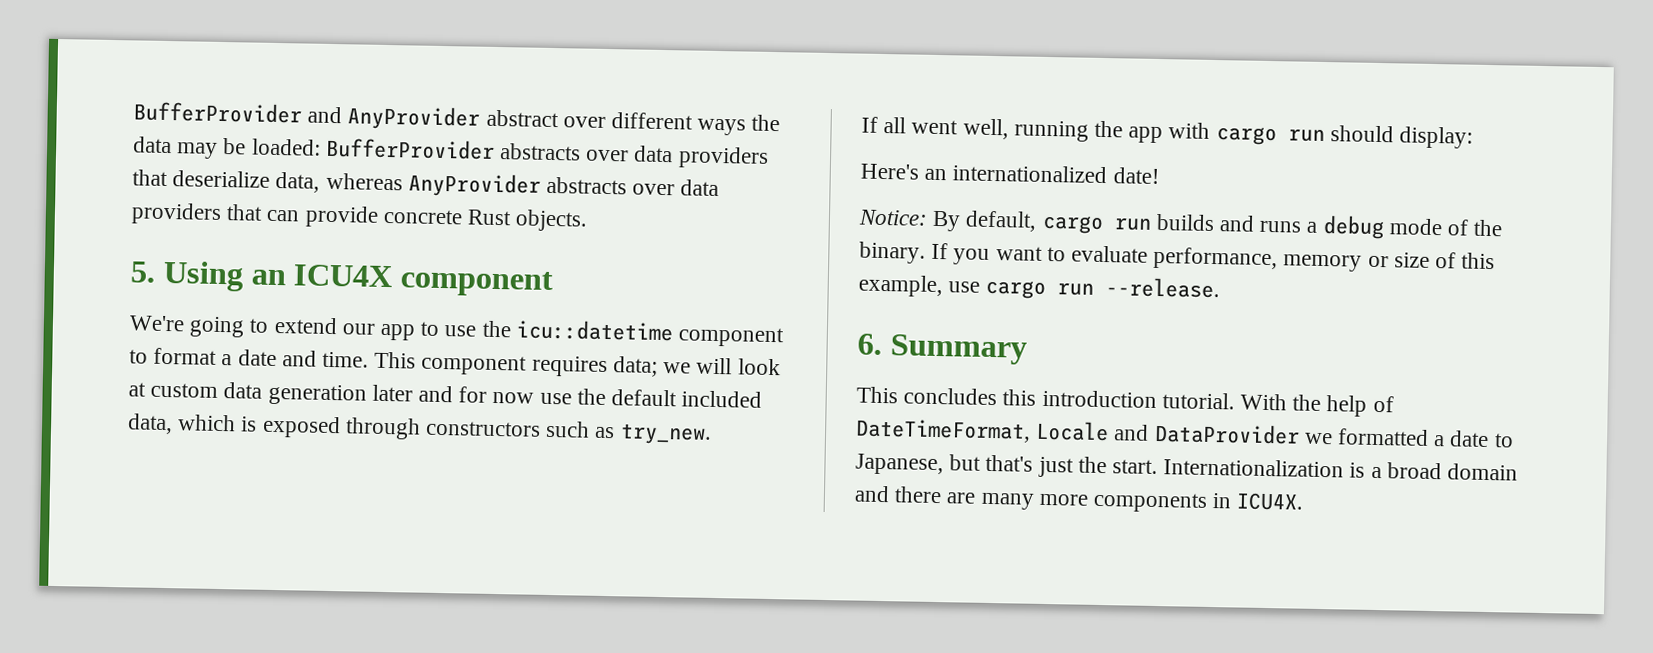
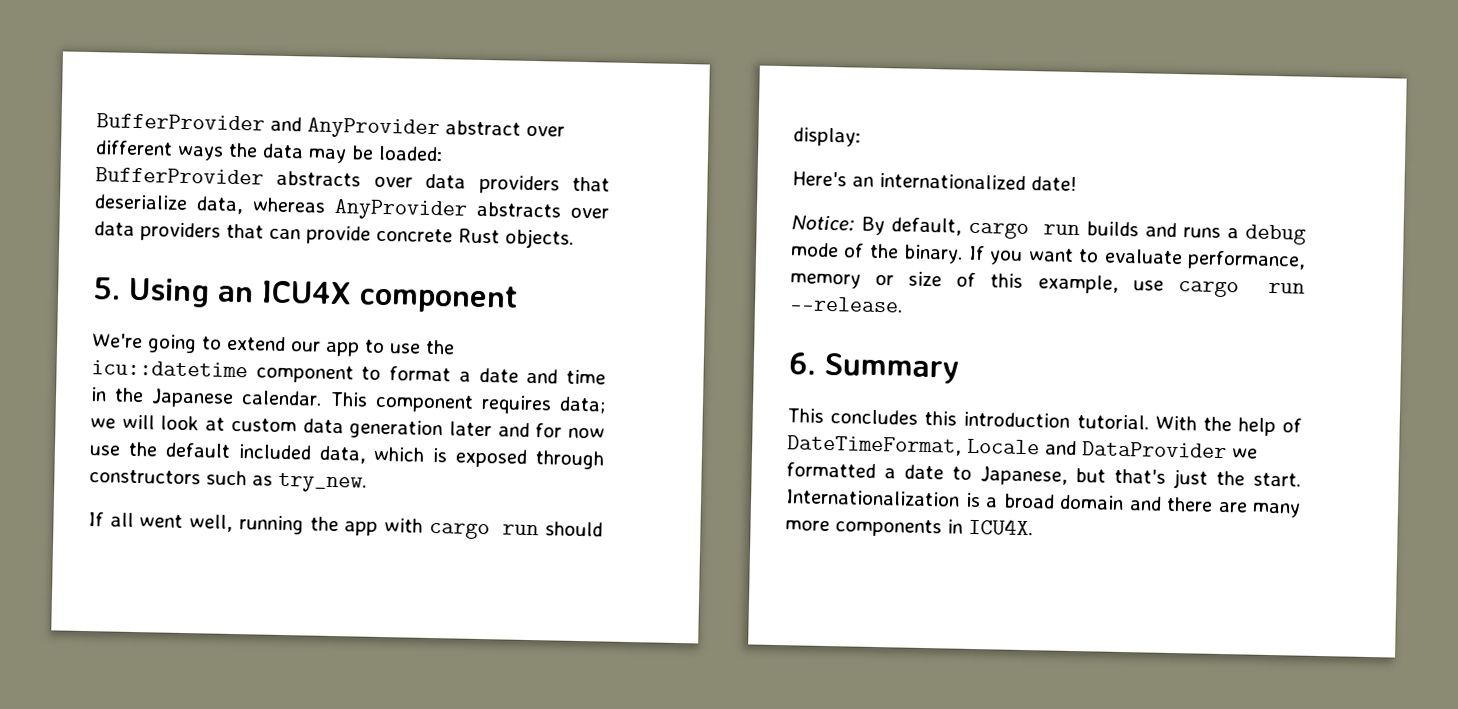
[322,351,370,368] time. -> [566,369,606,385] [90,387,323,408] time in the Japanese calendar.

